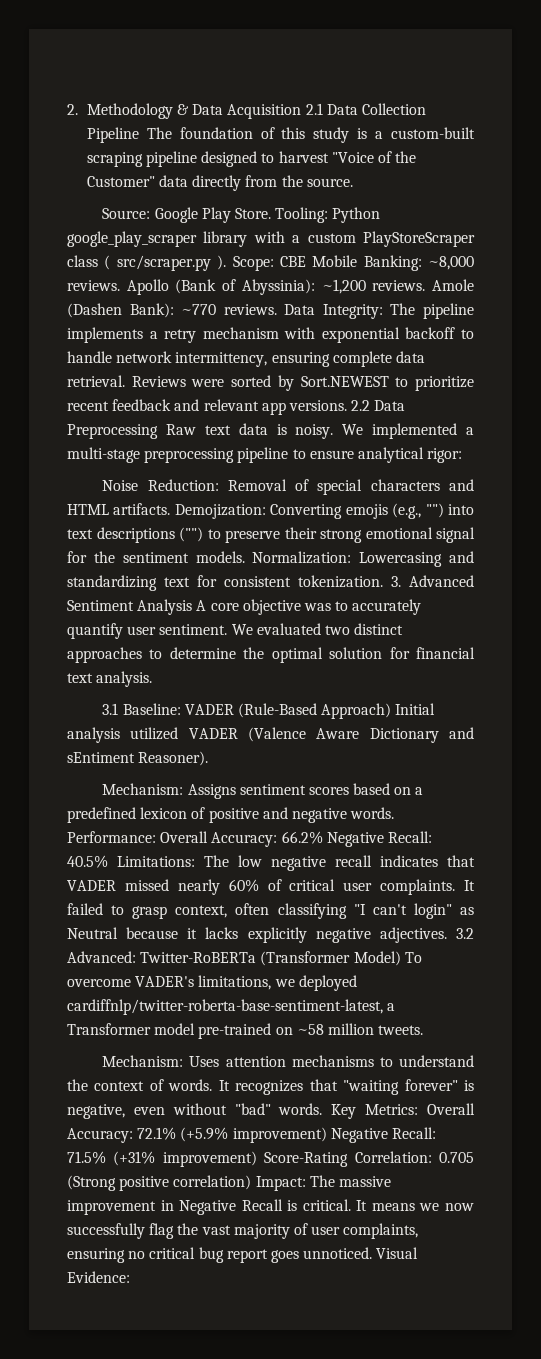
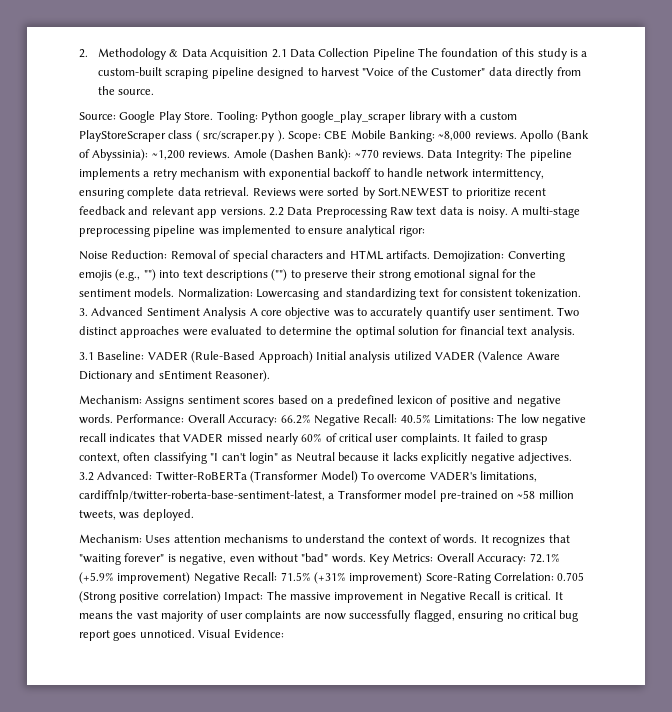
[342,423,474,439] We implemented a -> [510,207,519,215] A
(289, 455) none -> [198,225,292,237] was implemented
[231,623,404,635] [67,647,142,663] We evaluated two distinct approaches -> [556,307,579,317] [79,326,263,338] Two distinct approaches were evaluated
[274,975,357,991] we deployed -> (537, 476) none
[378,1025,424,1035] tweets. -> [79,509,194,521] tweets, was deployed.
[419,1203,474,1211] [67,1223,175,1239] we now successfully flag -> (113, 616) none
[343,1223,419,1239] complaints, -> [245,610,455,622] complaints are now successfully flagged,

